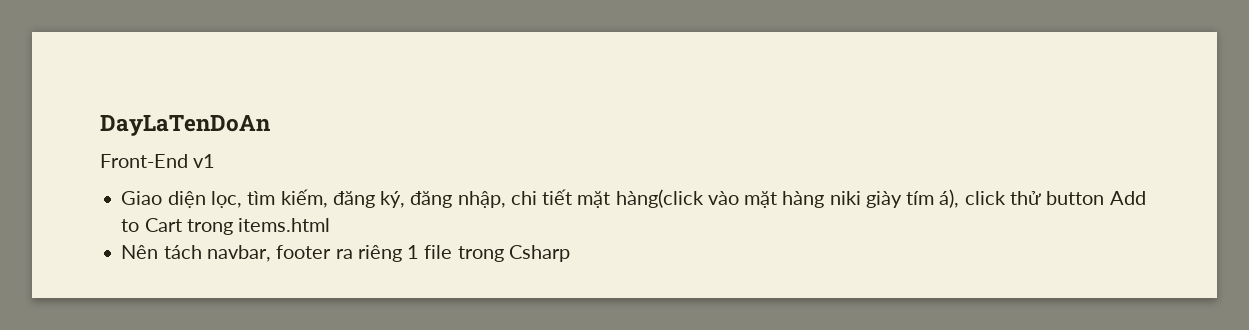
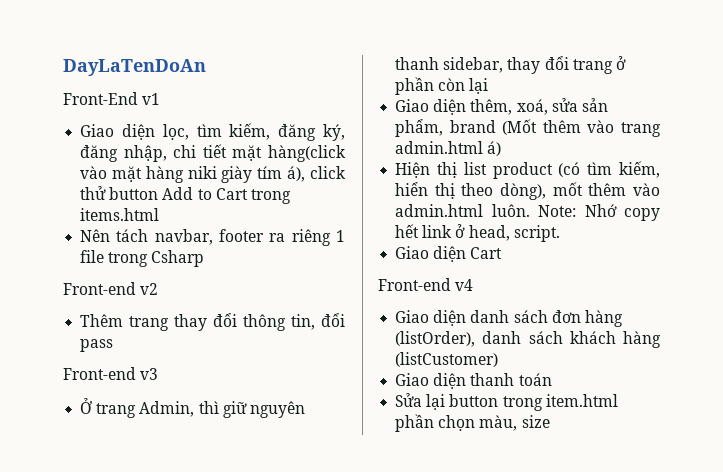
(570, 253) none -> [63,282,159,295] [80,313,345,331] [80,339,114,352] [63,367,159,380] [80,398,305,418] [395,56,626,74] [395,77,489,95] [395,98,608,115] [395,119,661,137] [395,141,502,156] [395,161,660,179] [395,182,660,200] [395,204,660,221] [395,224,560,242] [395,246,503,262] [378,278,474,291] [395,310,623,327] [395,331,661,348] [395,352,499,367] [395,373,552,389] [395,393,618,411] [395,414,550,432] // Front-end v2 // Thêm trang thay đổi thông tin, đổi pass // Front-end v3 // Ở trang Admin, thì giữ nguyên thanh sidebar, thay đổi trang ở phần còn lại // Giao diện thêm, xoá, sửa sản phẩm, brand (Mốt thêm vào trang admin.html á) // Hiện thị list product (có tìm kiếm, hiển thị theo dòng), mốt thêm vào admin.html luôn. Note: Nhớ copy hết link ở head, script. // Giao diện Cart // Front-end v4 // Giao diện danh sách đơn hàng (listOrder), danh sách khách hàng (listCustomer) // Giao diện thanh toán // Sửa lại button trong item.html phần chọn màu, size

